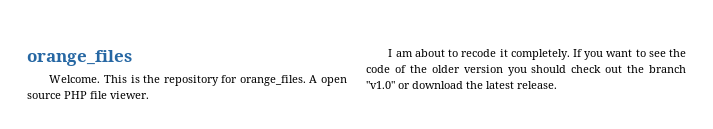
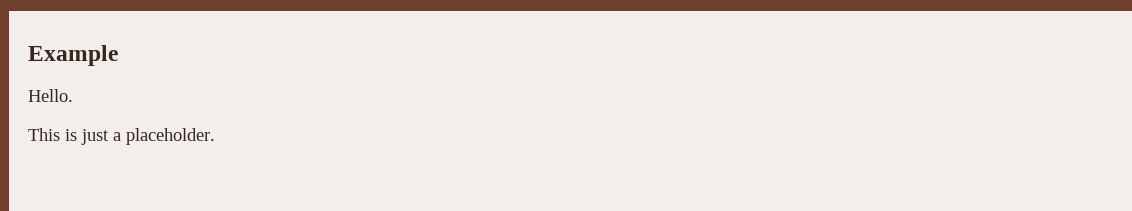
[27,50,132,66] [49,75,348,86] [27,91,149,99] [388,49,686,60] [366,65,686,76] [366,81,557,89] orange_files // Welcome. This is the repository for orange_files. A open source PHP file viewer. // I am about to recode it completely. If you want to see the code of the older version you should check out the branch "v1.0" or download the latest release. -> [28,45,118,66] [28,89,73,102] [28,128,215,145] Example // Hello. // This is just a placeholder.

